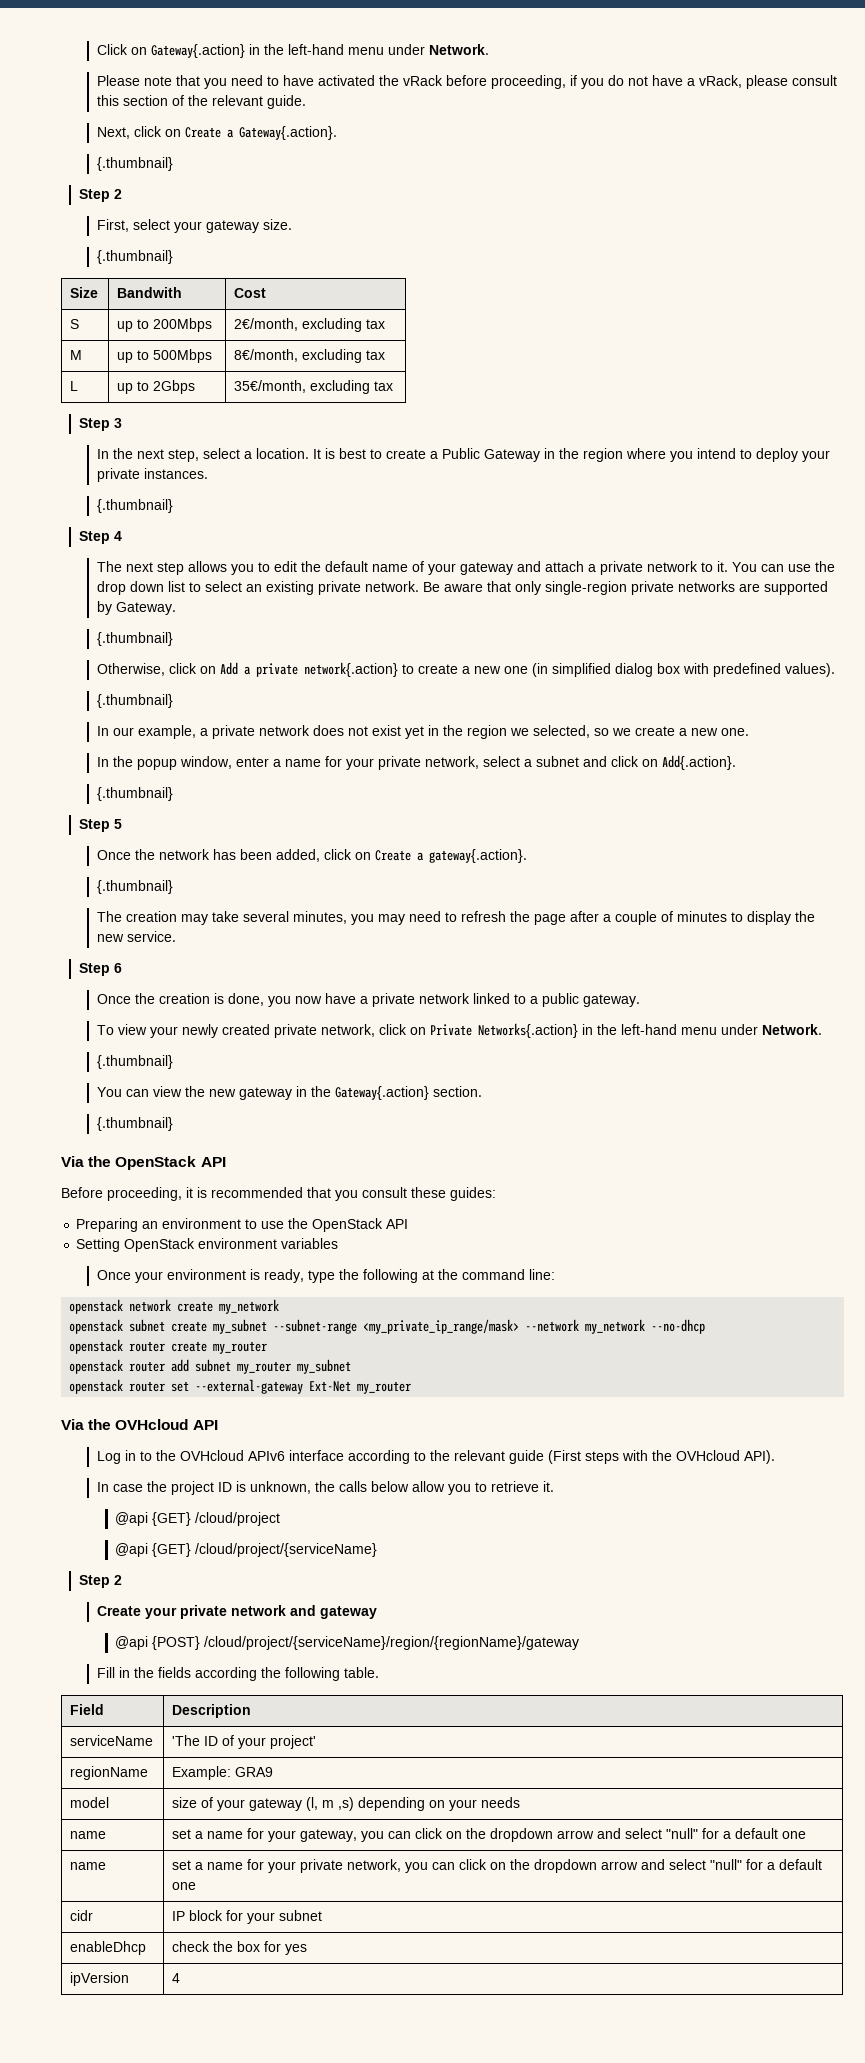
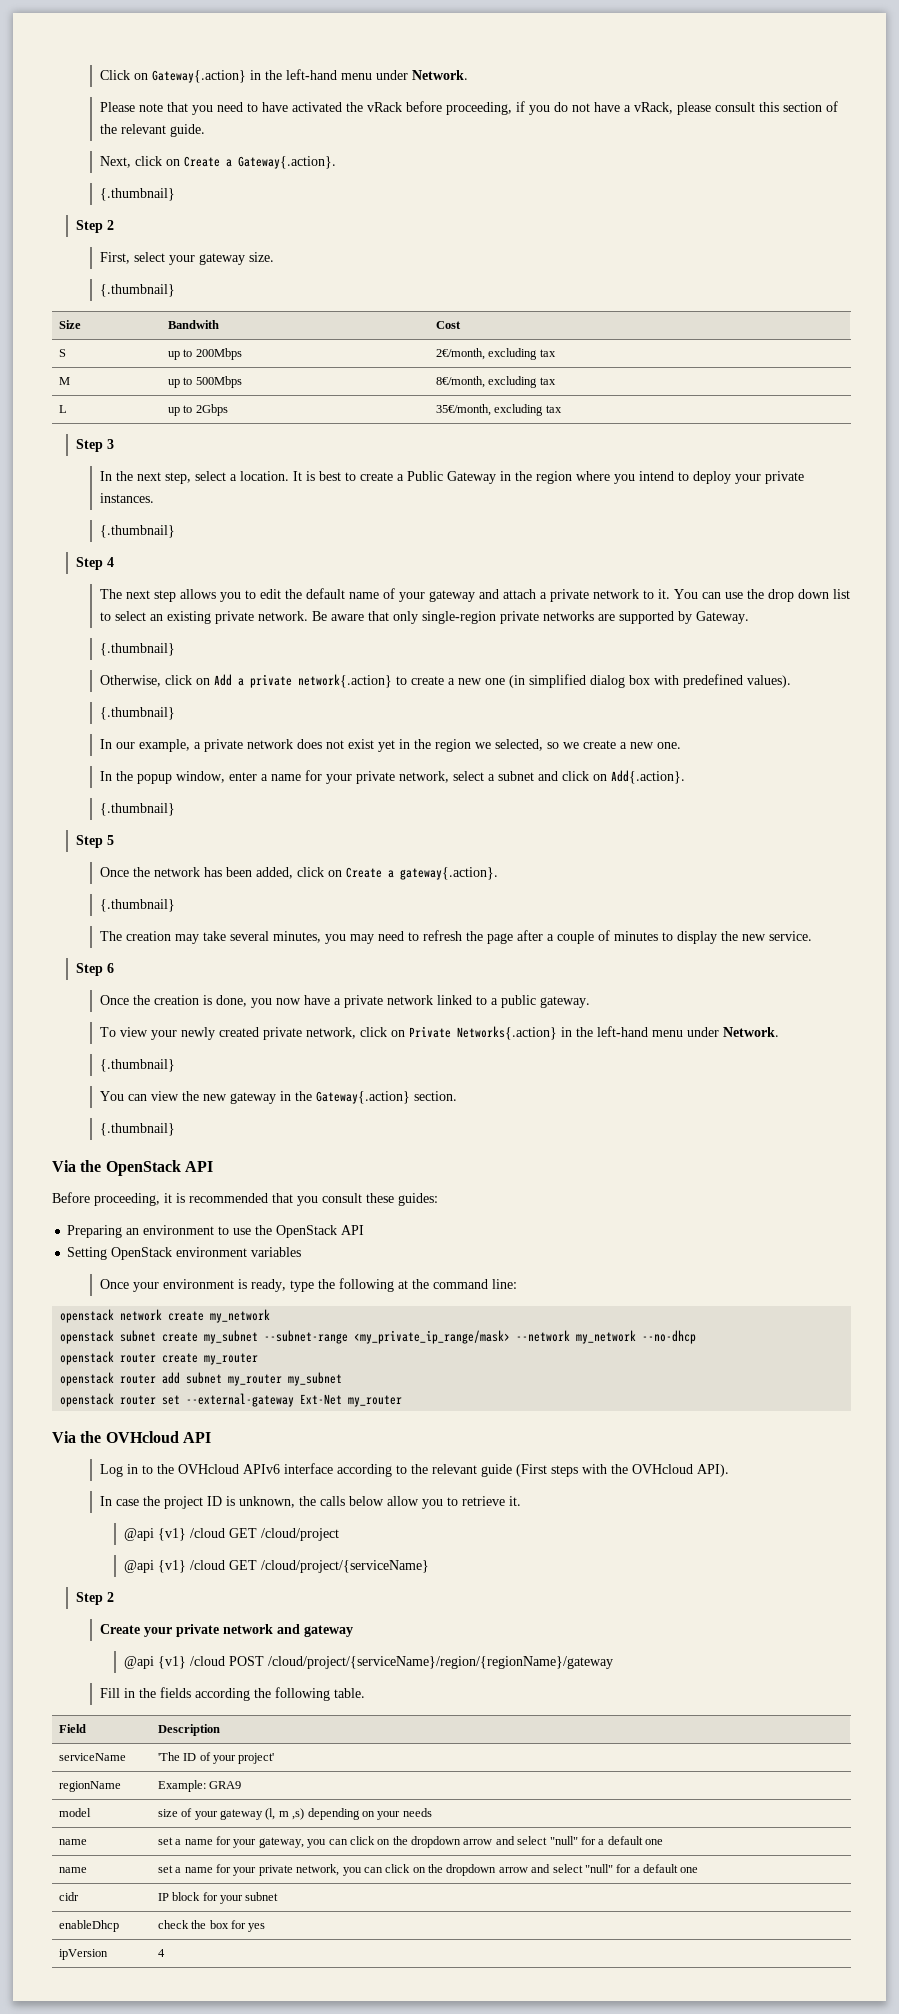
[152,1512,192,1526] {GET} -> [157,1528,257,1541] {v1} /cloud GET
[152,1543,192,1557] {GET} -> [157,1560,257,1573] {v1} /cloud GET
[152,1636,201,1650] {POST} -> [157,1656,264,1669] {v1} /cloud POST

